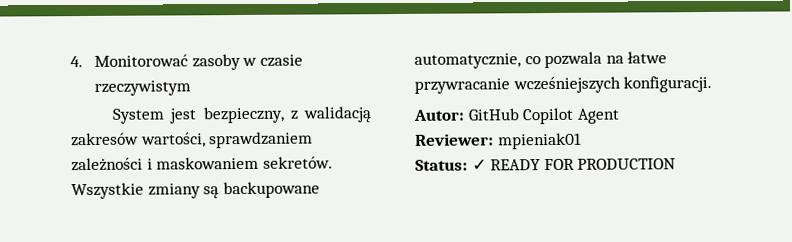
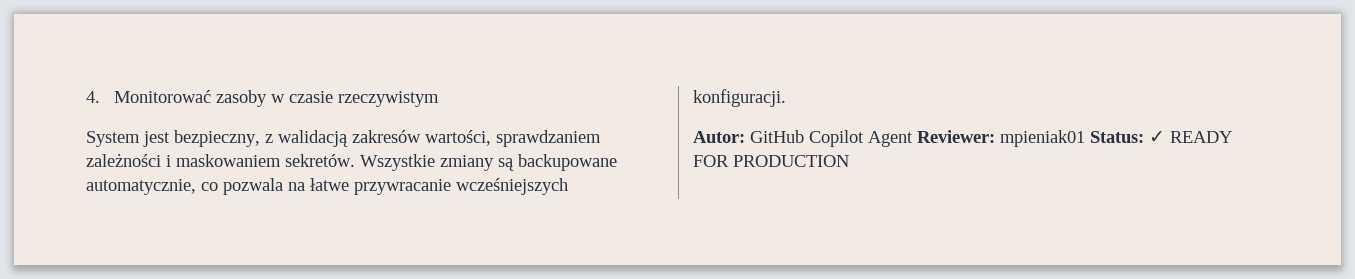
(620, 116) // -> (913, 139) none
(582, 141) // -> (1085, 138) none

